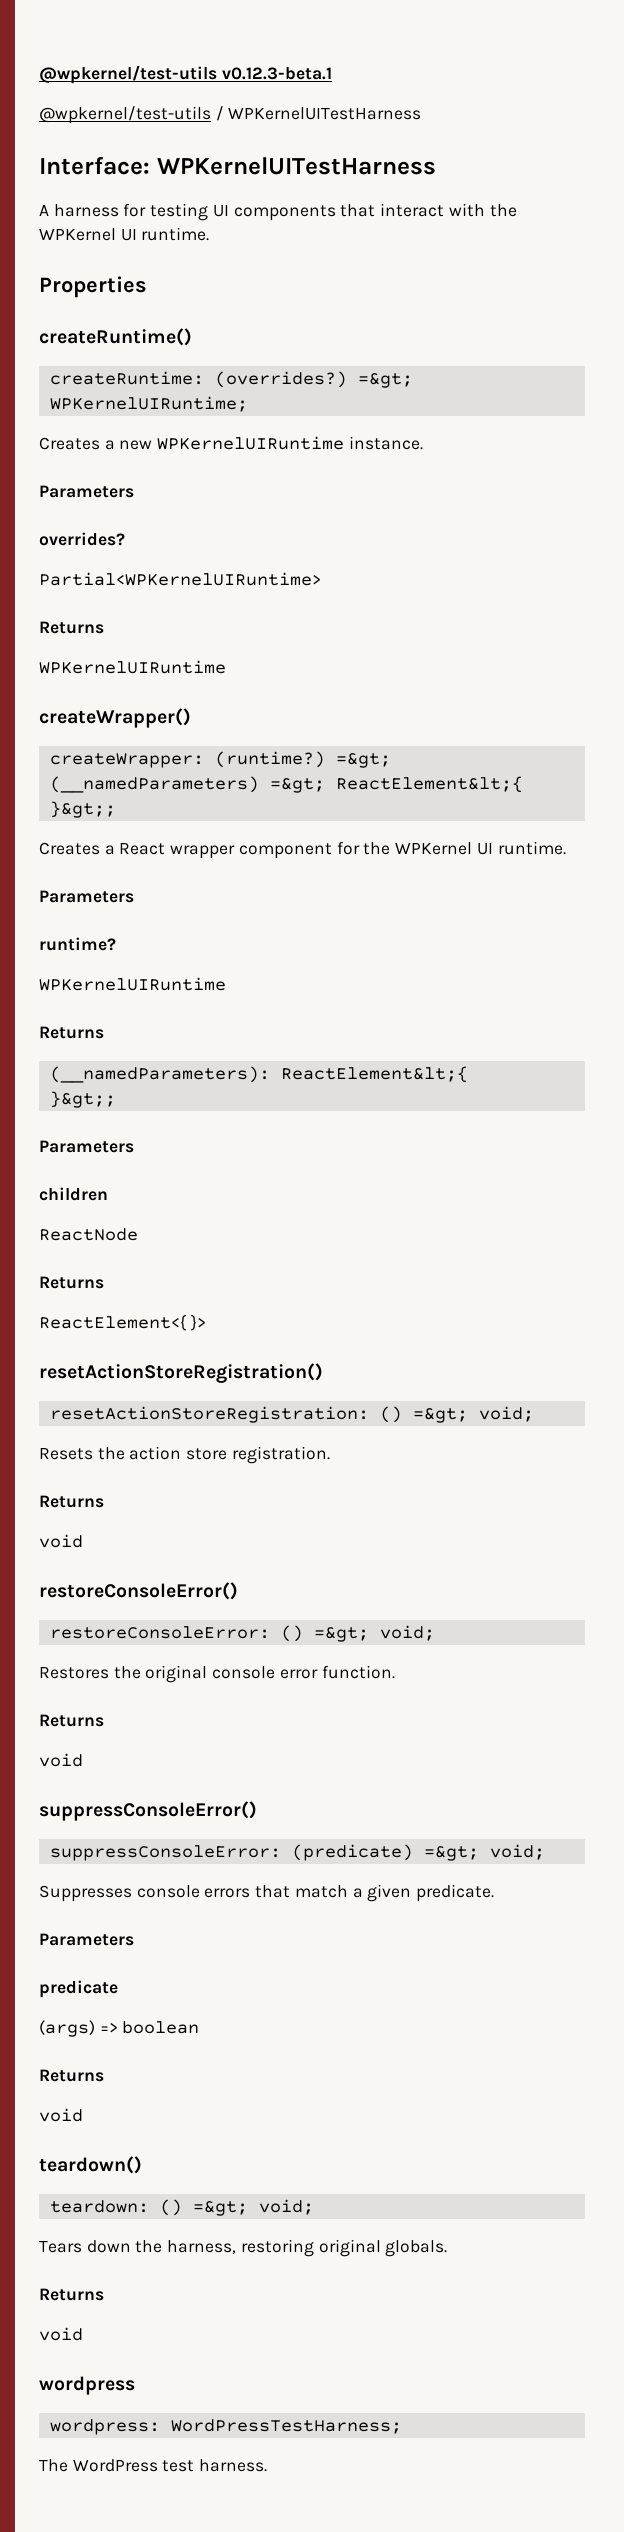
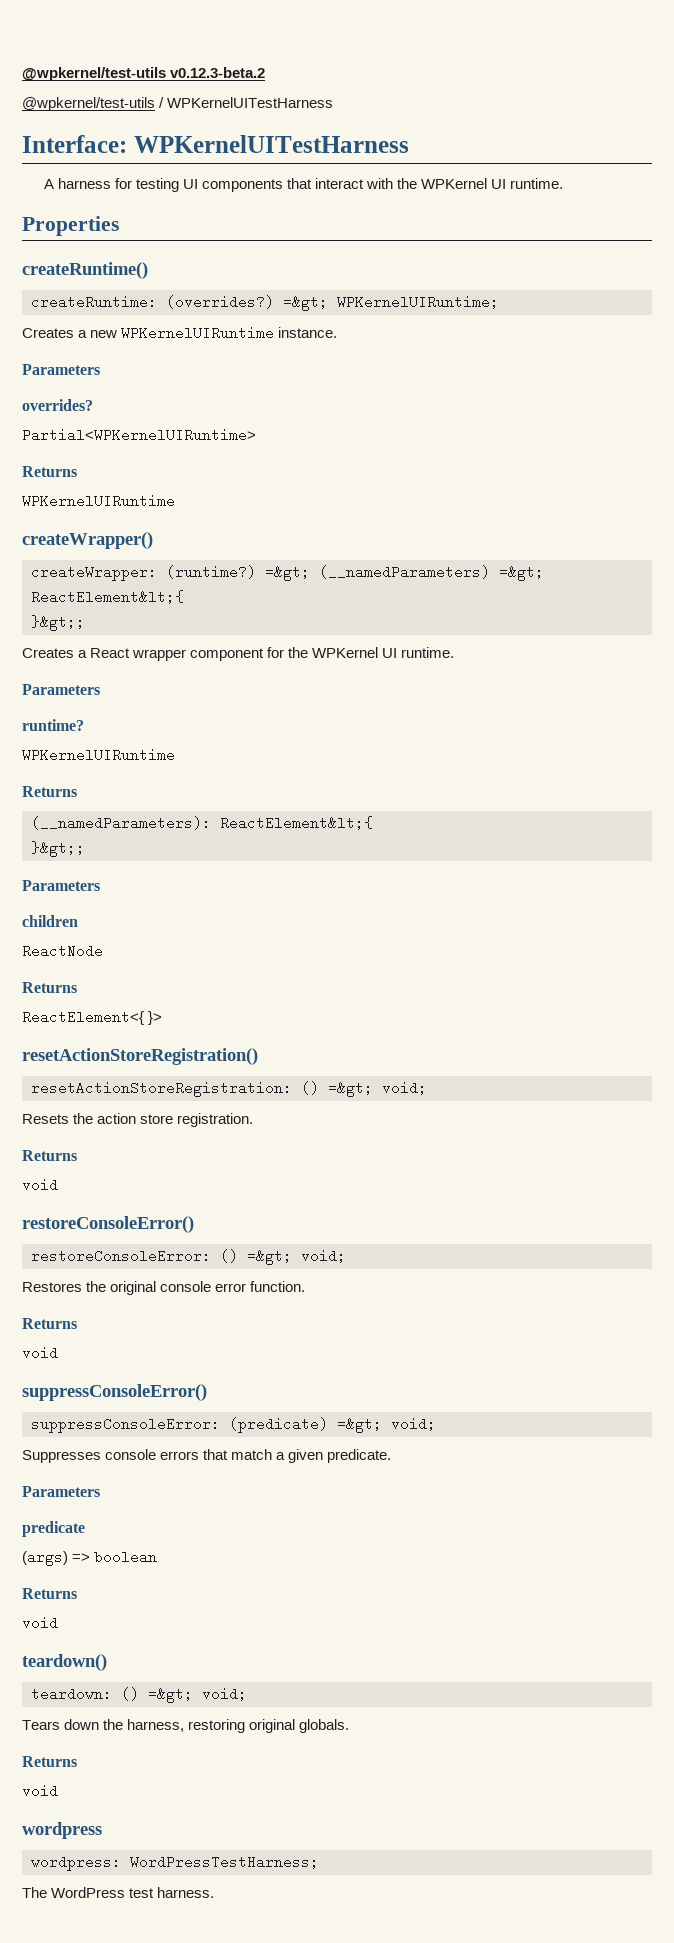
[39,65,332,84] @wpkernel/test-utils v0.12.3-beta.1 -> [22,67,266,81] @wpkernel/test-utils v0.12.3-beta.2

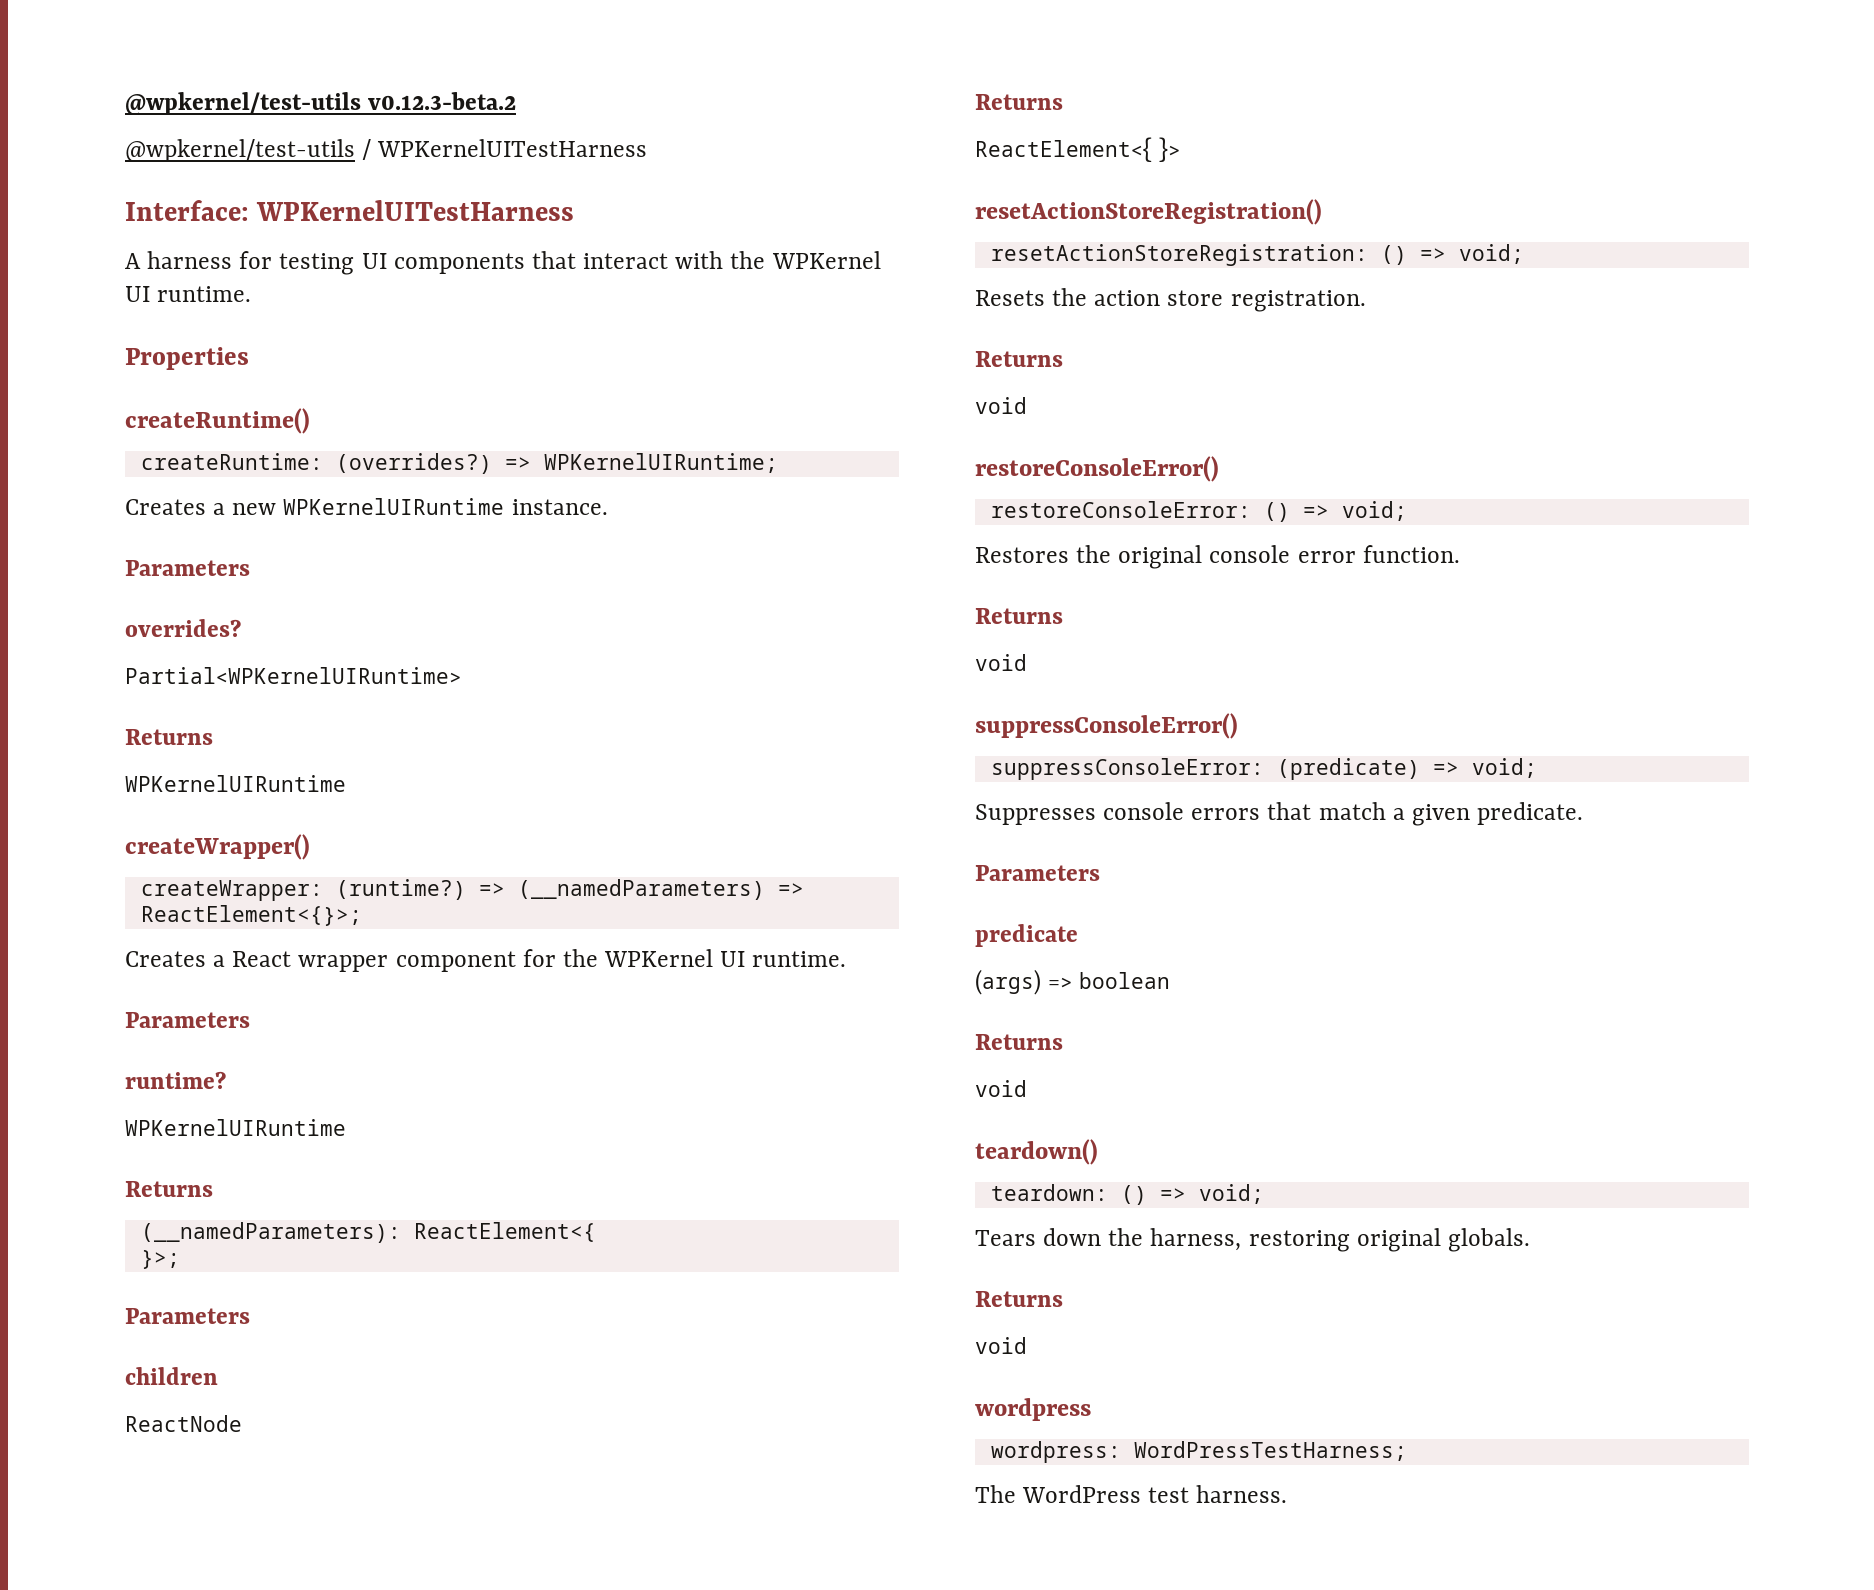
[283,295,328,311] =&gt; -> [504,457,531,470] =>
[265,565,544,581] [31,590,184,604] [31,615,85,631] =&gt; (__namedParameters) =&gt; ReactElement&lt;{ // }&gt;; -> [478,879,804,900] [140,905,362,926] => (__namedParameters) => ReactElement<{}>;
[220,816,373,830] [31,841,85,857] ReactElement&lt;{ // }&gt;; -> [413,1222,596,1242] [140,1250,180,1269] ReactElement<{ // }>;
[328,1081,373,1097] =&gt; -> [1419,248,1446,261] =>
[247,1249,292,1265] =&gt; -> [1302,505,1329,518] =>
[337,1417,382,1433] =&gt; -> [1432,762,1459,775] =>
[148,1687,193,1703] =&gt; -> [1159,1188,1186,1201] =>

